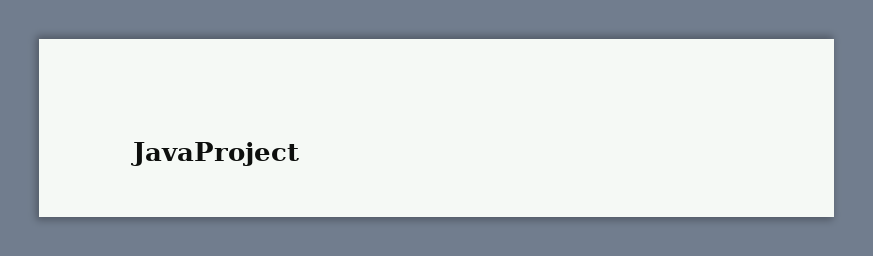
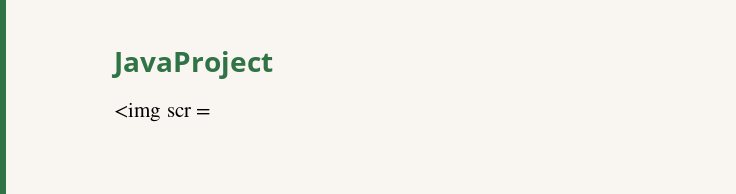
(299, 154) none -> [114,102,211,122] // <img scr =

